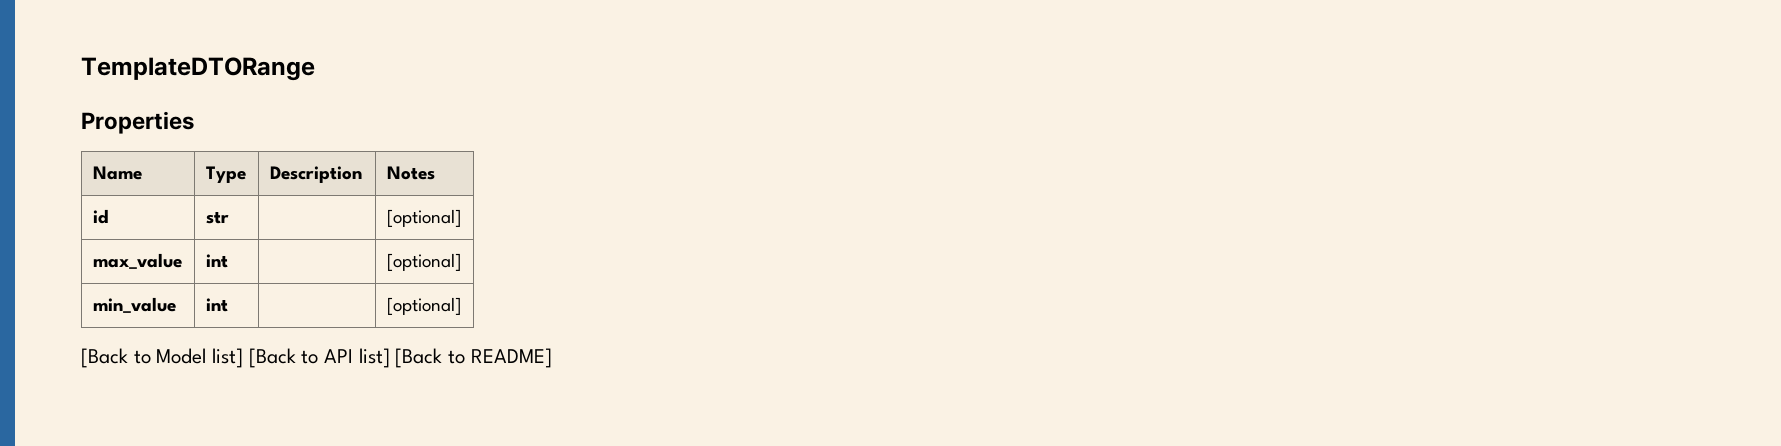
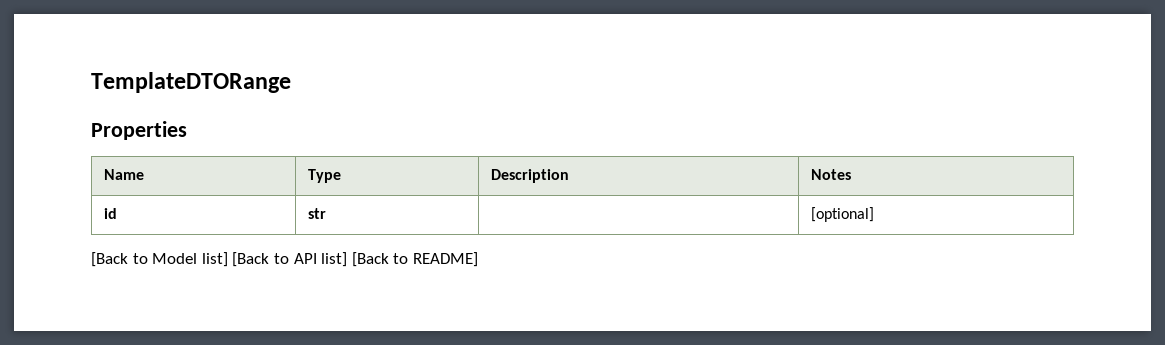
[92,253,182,269] [205,254,228,268] [386,253,461,271] [92,297,176,313] [205,298,228,312] [386,297,461,315] // max_value | int | | [optional] // min_value | int | | [optional] -> (875, 214) none

